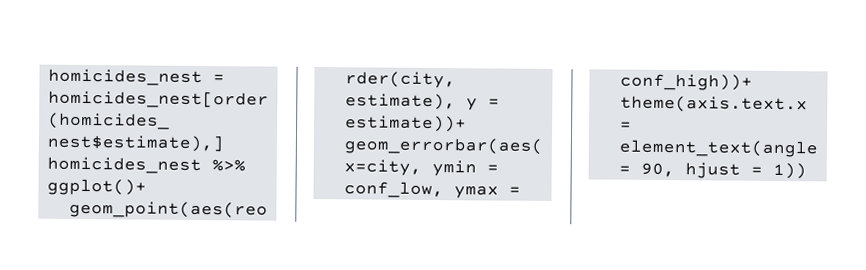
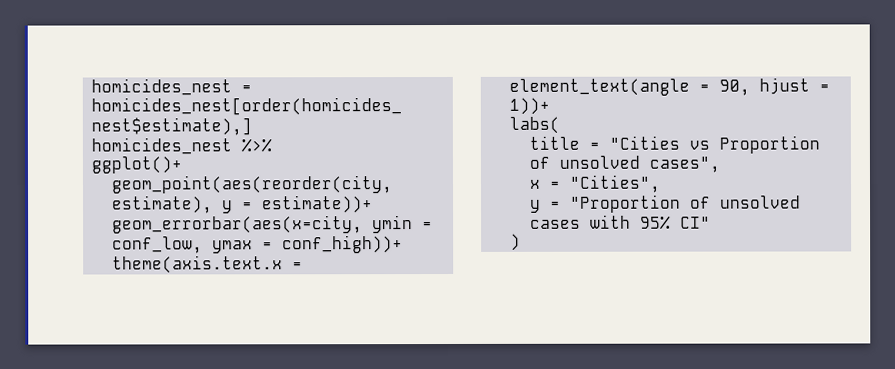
[773,162,807,180] 1)) -> [509,97,550,115] [509,116,560,134] [529,135,820,154] [529,155,720,173] [529,174,661,193] [530,194,801,213] [530,214,711,230] [510,233,521,251] 1))+ // labs( // title = "Cities vs Proportion of unsolved cases", // x = "Cities", // y = "Proportion of unsolved cases with 95% CI" // )

